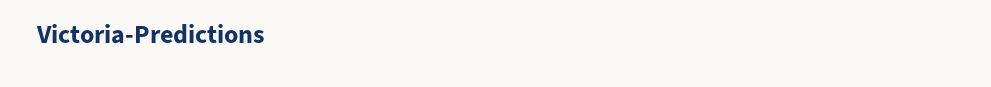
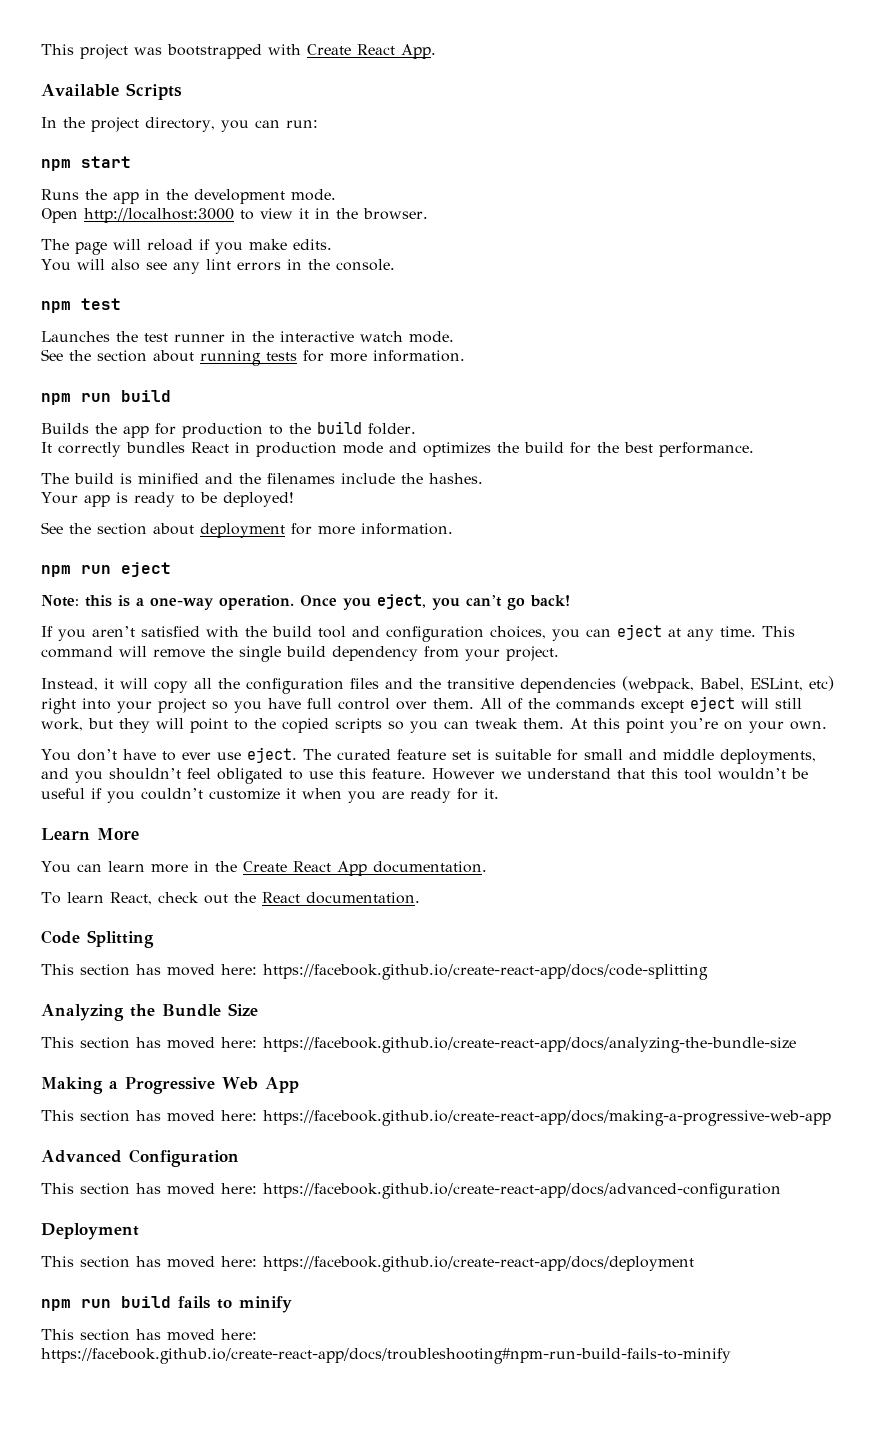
[36,24,265,44] Victoria-Predictions -> [41,44,436,59] [41,83,182,100] [41,117,318,132] [41,156,131,171] [41,189,336,204] [41,208,428,223] [41,239,332,255] [41,259,395,274] [41,298,121,313] [41,331,454,343] [41,349,465,366] [41,390,171,405] [41,421,416,438] [41,442,754,457] [41,473,483,484] [41,492,294,507] [41,522,453,538] [41,562,171,577] [41,594,570,610] [41,624,795,642] [41,646,559,662] [41,676,834,694] [41,696,802,714] [41,718,827,733] [41,747,816,764] [41,768,808,784] [41,788,499,803] [41,828,139,840] [41,861,487,876] [41,892,420,905] [41,930,154,948] [41,964,708,980] [41,1003,258,1021] [41,1037,796,1053] [41,1077,299,1094] [41,1110,831,1126] [41,1149,239,1167] [41,1183,781,1199] [41,1223,139,1240] [41,1256,694,1272] [41,1296,292,1313] [41,1329,257,1341] [41,1348,731,1364] This project was bootstrapped with Create React App. // Available Scripts // In the project directory, you can run: // npm start // Runs the app in the development mode. // Open http://localhost:3000 to view it in the browser. // The page will reload if you make edits. // You will also see any lint errors in the console. // npm test // Launches the test runner in the interactive watch mode. // See the section about running tests for more information. // npm run build // Builds the app for production to the build folder. // It correctly bundles React in production mode and optimizes the build for the best performance. // The build is minified and the filenames include the hashes. // Your app is ready to be deployed! // See the section about deployment for more information. // npm run eject // Note: this is a one-way operation. Once you eject, you can’t go back! // If you aren’t satisfied with the build tool and configuration choices, you can eject at any time. This command will remove the single build dependency from your project. // Instead, it will copy all the configuration files and the transitive dependencies (webpack, Babel, ESLint, etc) right into your project so you have full control over them. All of the commands except eject will still work, but they will point to the copied scripts so you can tweak them. At this point you’re on your own. // You don’t have to ever use eject. The curated feature set is suitable for small and middle deployments, and you shouldn’t feel obligated to use this feature. However we understand that this tool wouldn’t be useful if you couldn’t customize it when you are ready for it. // Learn More // You can learn more in the Create React App documentation. // To learn React, check out the React documentation. // Code Splitting // This section has moved here: https://facebook.github.io/create-react-app/docs/code-splitting // Analyzing the Bundle Size // This section has moved here: https://facebook.github.io/create-react-app/docs/analyzing-the-bundle-size // Making a Progressive Web App // This section has moved here: https://facebook.github.io/create-react-app/docs/making-a-progressive-web-app // Advanced Configuration // This section has moved here: https://facebook.github.io/create-react-app/docs/advanced-configuration // Deployment // This section has moved here: https://facebook.github.io/create-react-app/docs/deployment // npm run build fails to minify // This section has moved here: https://facebook.github.io/create-react-app/docs/troubleshooting#npm-run-build-fails-to-minify

